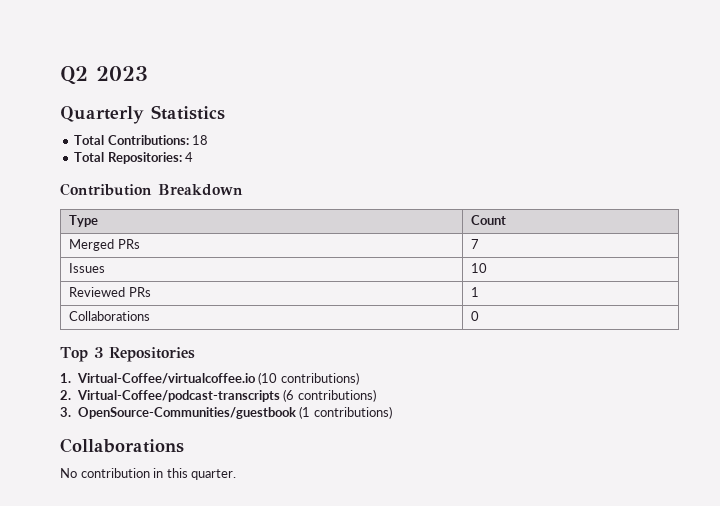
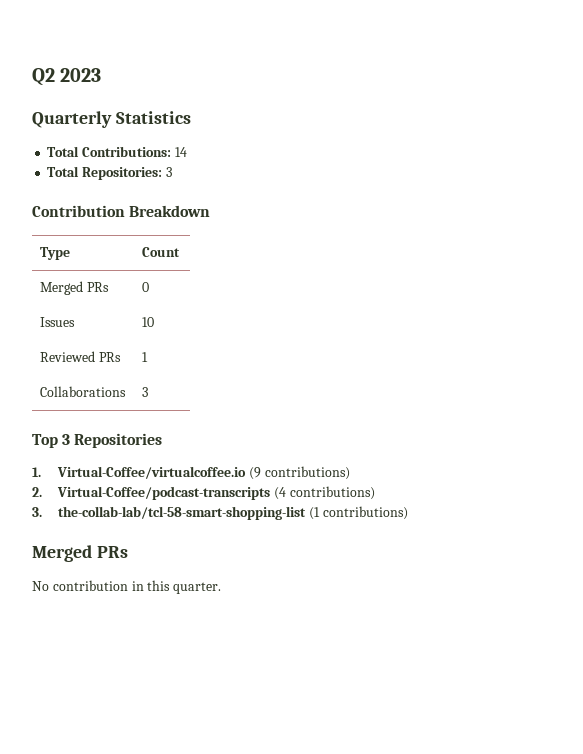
[192,135,209,145] 18 -> [174,147,187,157] 14
[185,152,194,162] 4 -> [165,167,172,177] 3
[471,239,480,249] 7 -> [142,282,150,292] 0
[471,311,480,321] 0 -> [142,387,149,397] 3
[258,372,278,385] (10 -> [249,467,262,480] (9
[283,389,295,402] (6 -> [274,487,287,500] (4
[77,407,296,419] OpenSource-Communities/guestbook -> [58,506,307,520] the-collab-lab/tcl-58-smart-shopping-list
[60,438,184,453] Collaborations -> [32,545,128,562] Merged PRs

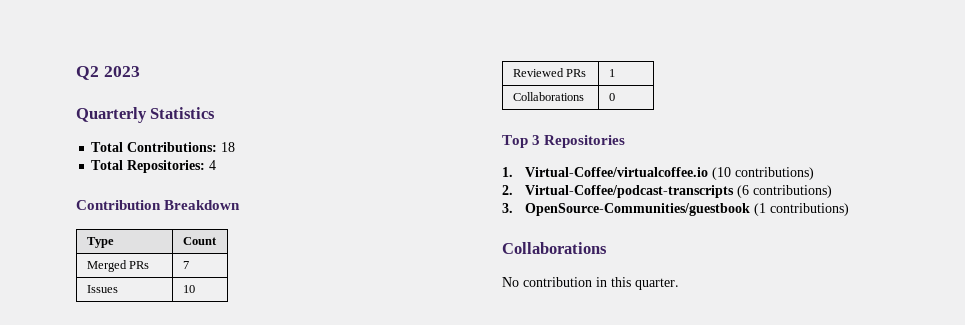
[174,147,187,157] 14 -> [221,142,236,152] 18
[165,167,172,177] 3 -> [209,160,217,170] 4
[142,282,150,292] 0 -> [182,261,189,269] 7
[142,387,149,397] 3 -> [608,93,615,101] 0
[249,467,262,480] (9 -> [711,167,731,180] (10
[274,487,287,500] (4 -> [736,185,749,198] (6
[58,506,307,520] the-collab-lab/tcl-58-smart-shopping-list -> [524,203,750,216] OpenSource-Communities/guestbook
[32,545,128,562] Merged PRs -> [502,242,607,254] Collaborations

